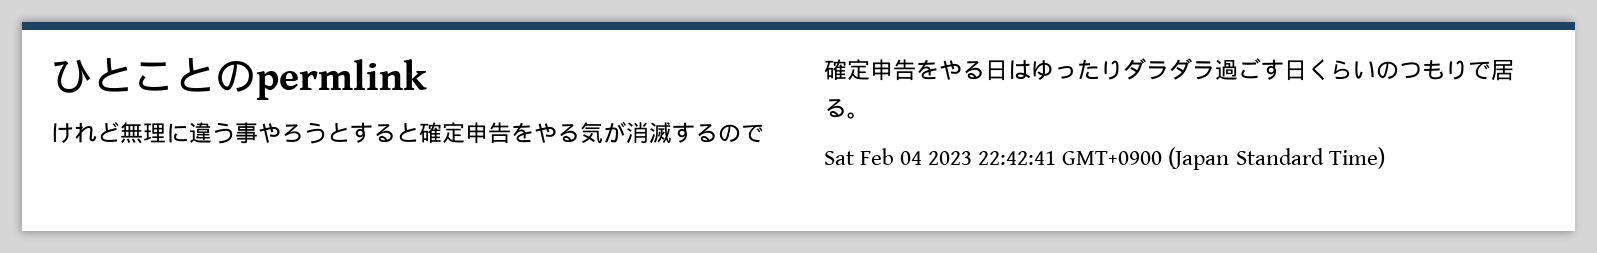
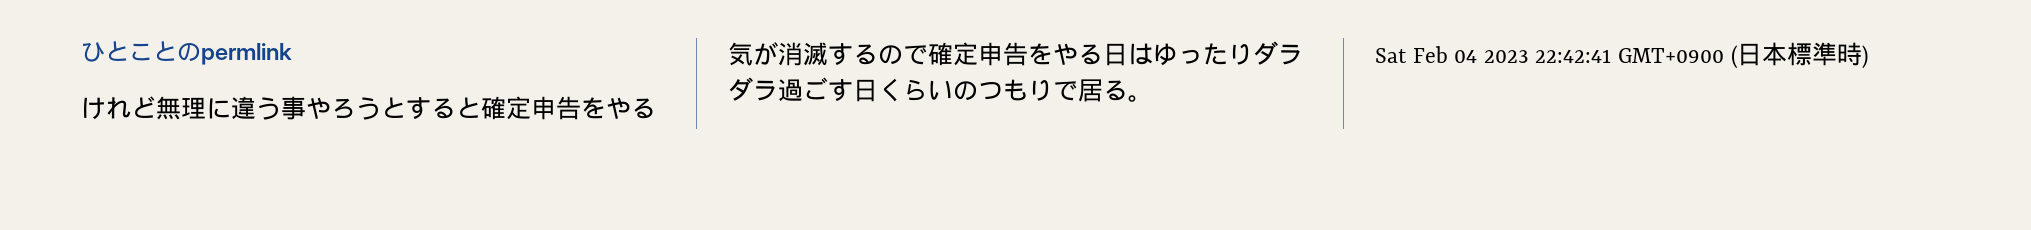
[1168,147,1385,170] (Japan Standard Time) -> [1730,42,1868,69] (日本標準時)

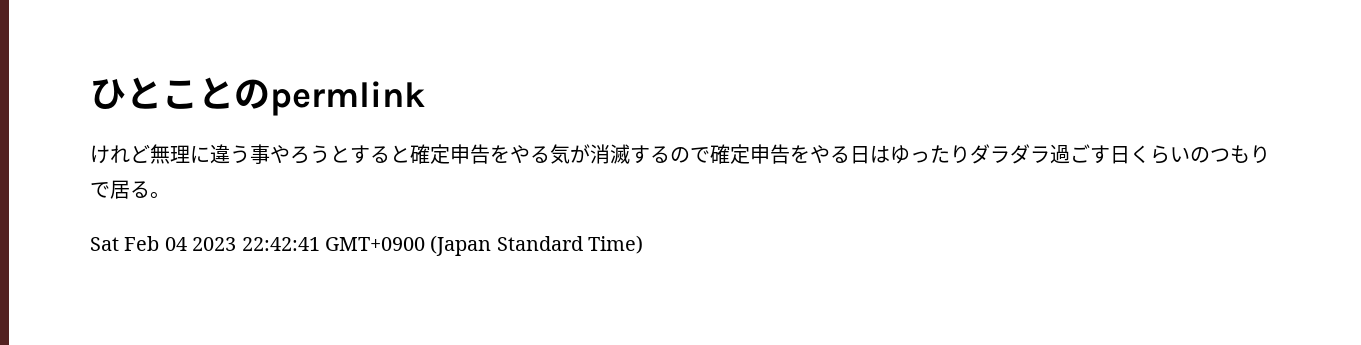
[1730,42,1868,69] (日本標準時) -> [430,235,644,256] (Japan Standard Time)

